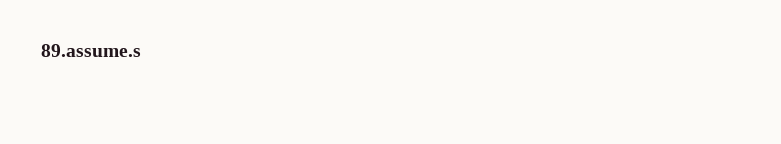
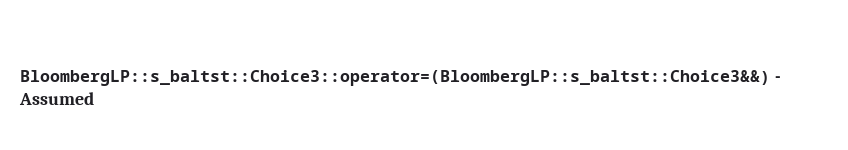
[41,44,141,57] 89.assume.s -> [20,70,781,86] [19,92,94,105] BloombergLP::s_baltst::Choice3::operator=(BloombergLP::s_baltst::Choice3&&) - Assumed

